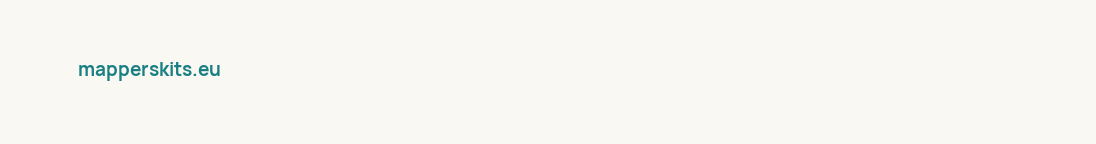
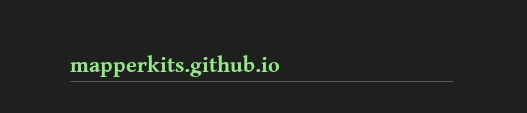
[78,62,221,81] mapperskits.eu -> [70,55,280,77] mapperkits.github.io

